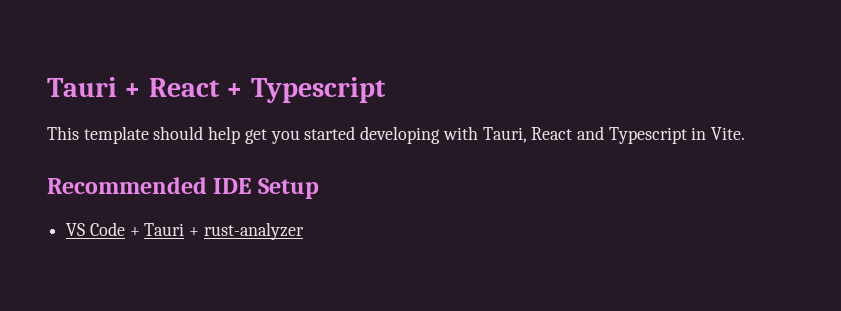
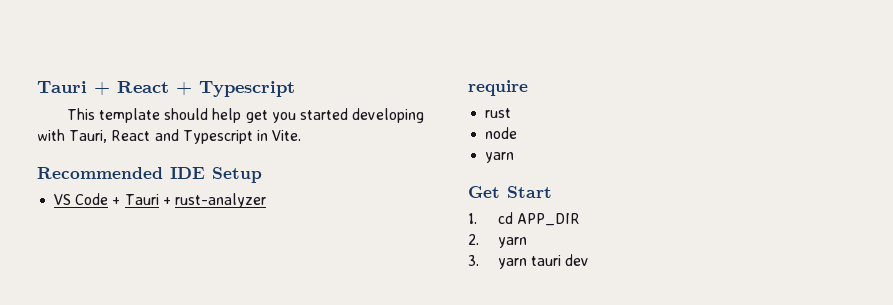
(304, 231) none -> [468,80,528,96] [485,108,512,118] [485,127,518,139] [485,152,515,163] [468,186,552,198] [468,212,580,226] [468,234,527,248] [468,254,590,269] // require // rust // node // yarn // Get Start // 1. cd APP_DIR // 2. yarn // 3. yarn tauri dev

